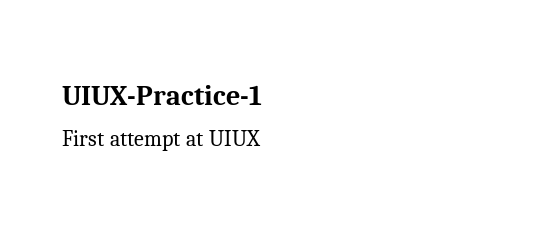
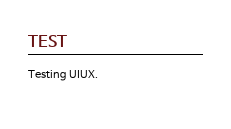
[62,85,262,105] [62,130,261,151] UIUX-Practice-1 // First attempt at UIUX -> [28,35,67,47] [28,70,98,81] TEST // Testing UIUX.

